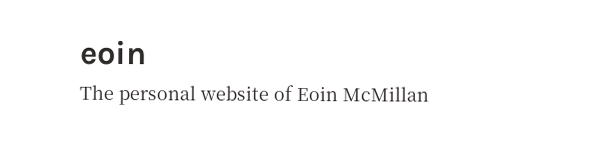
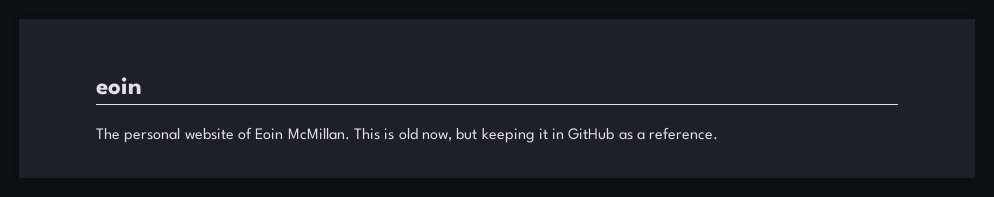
[342,86,429,102] McMillan -> [287,127,719,143] McMillan. This is old now, but keeping it in GitHub as a reference.

